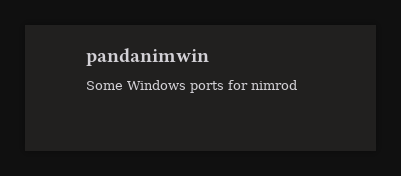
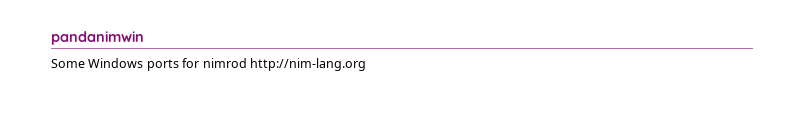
(297, 85) none -> [249,58,366,71] http://nim-lang.org

